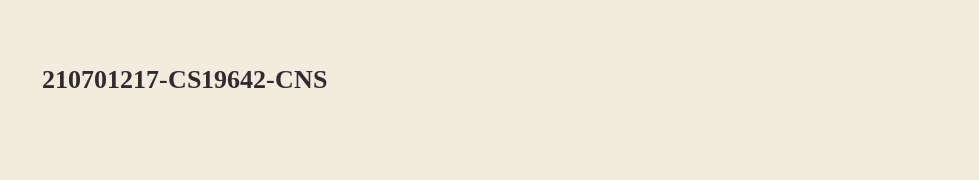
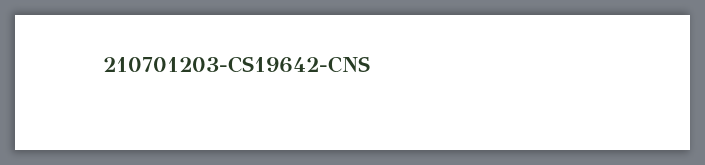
[42,71,327,88] 210701217-CS19642-CNS -> [103,56,370,73] 210701203-CS19642-CNS

